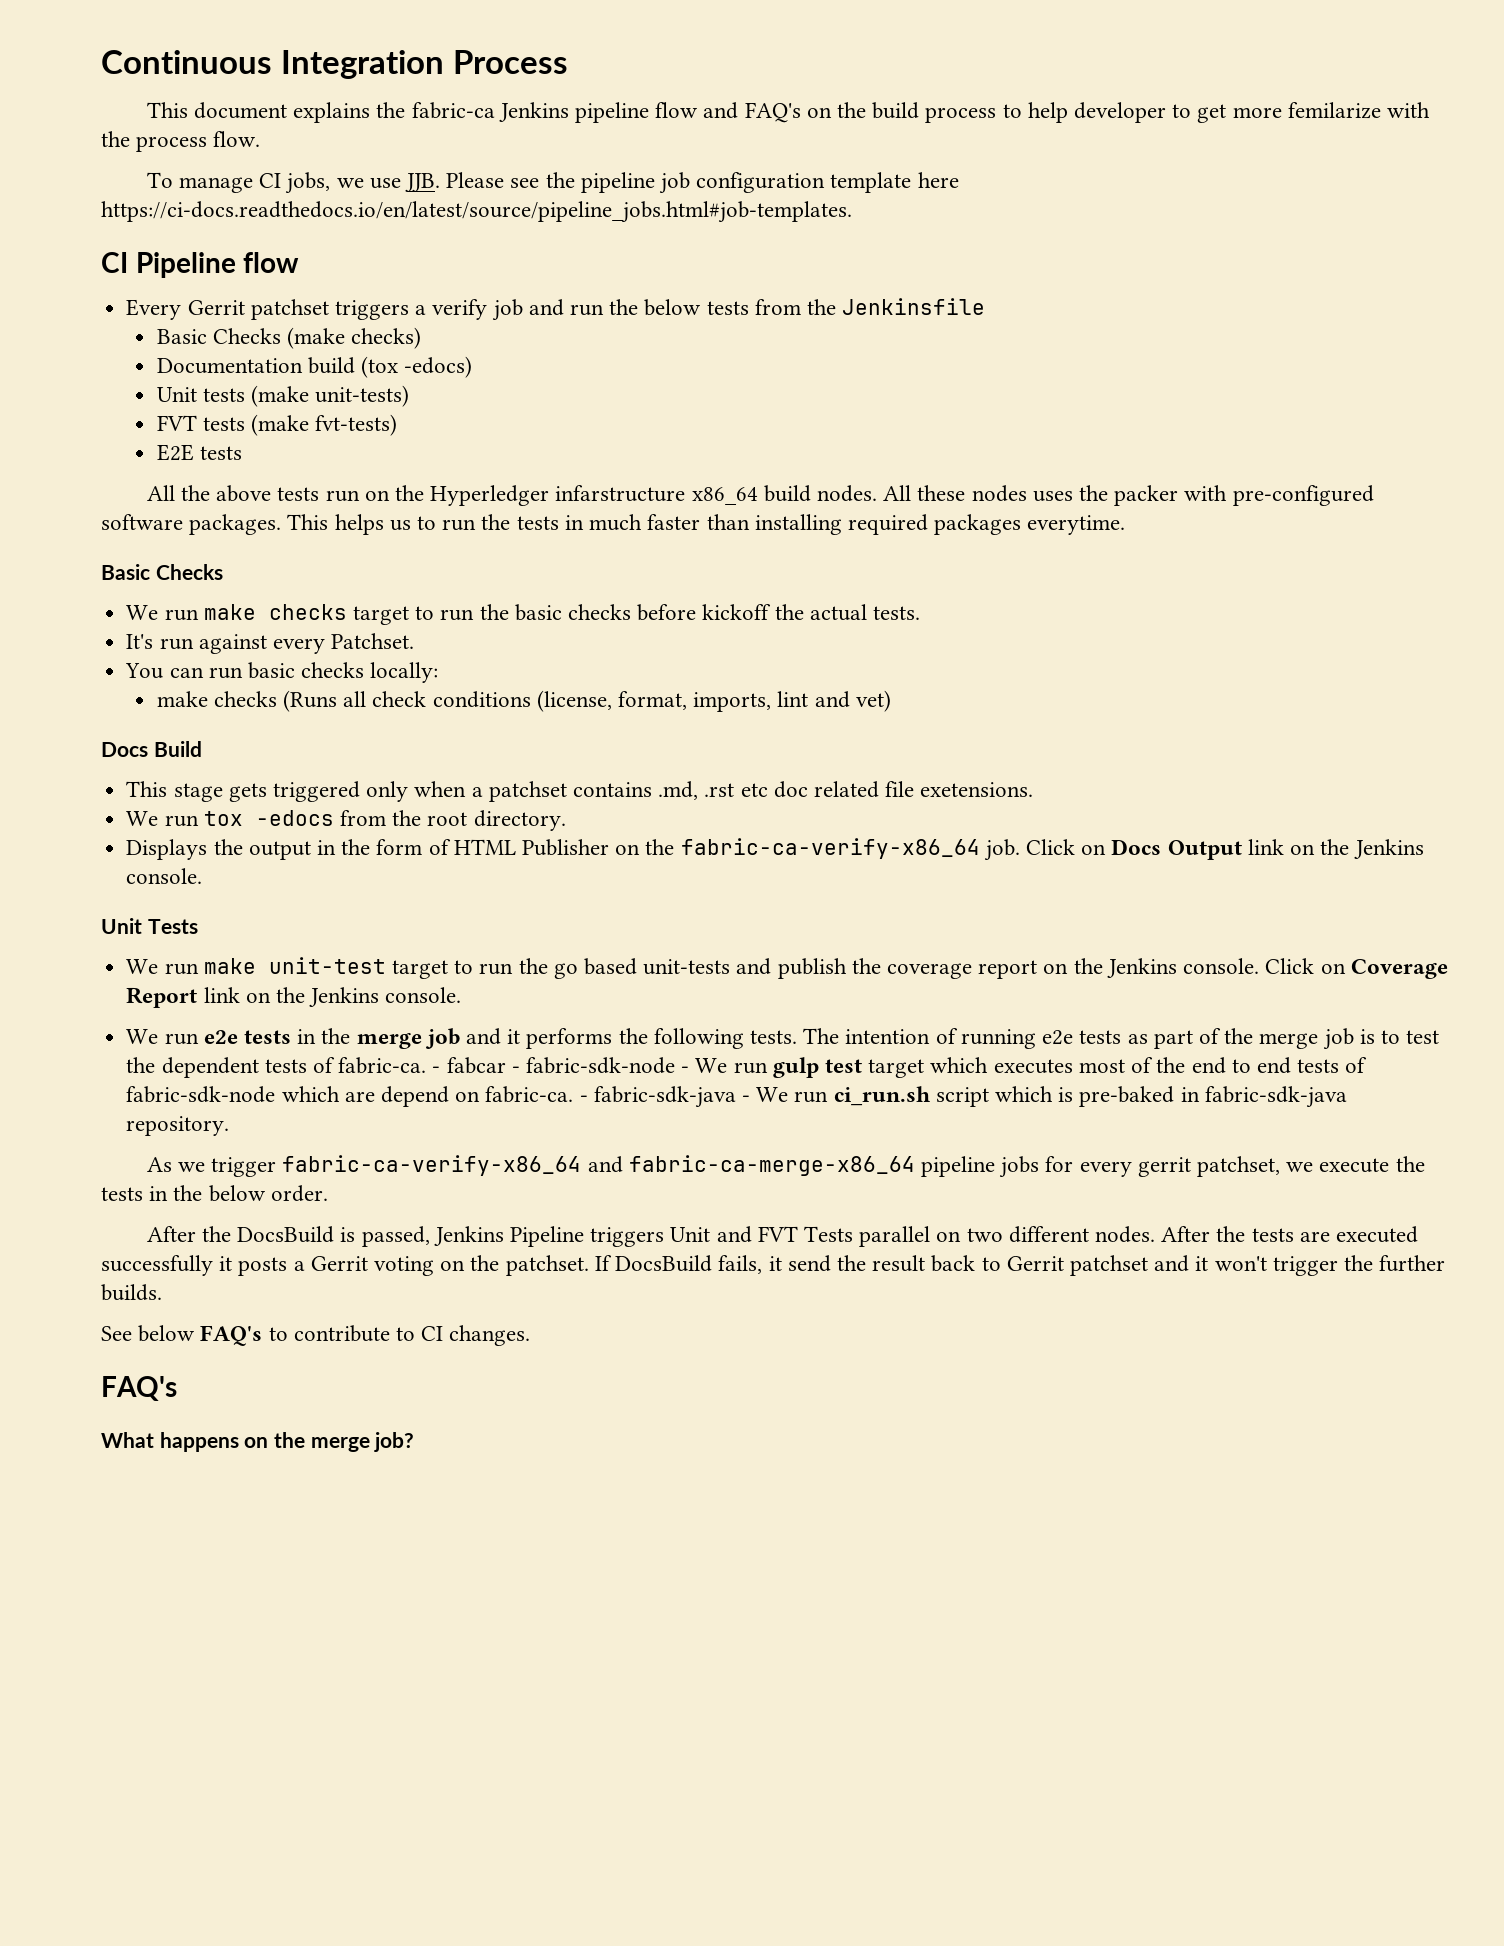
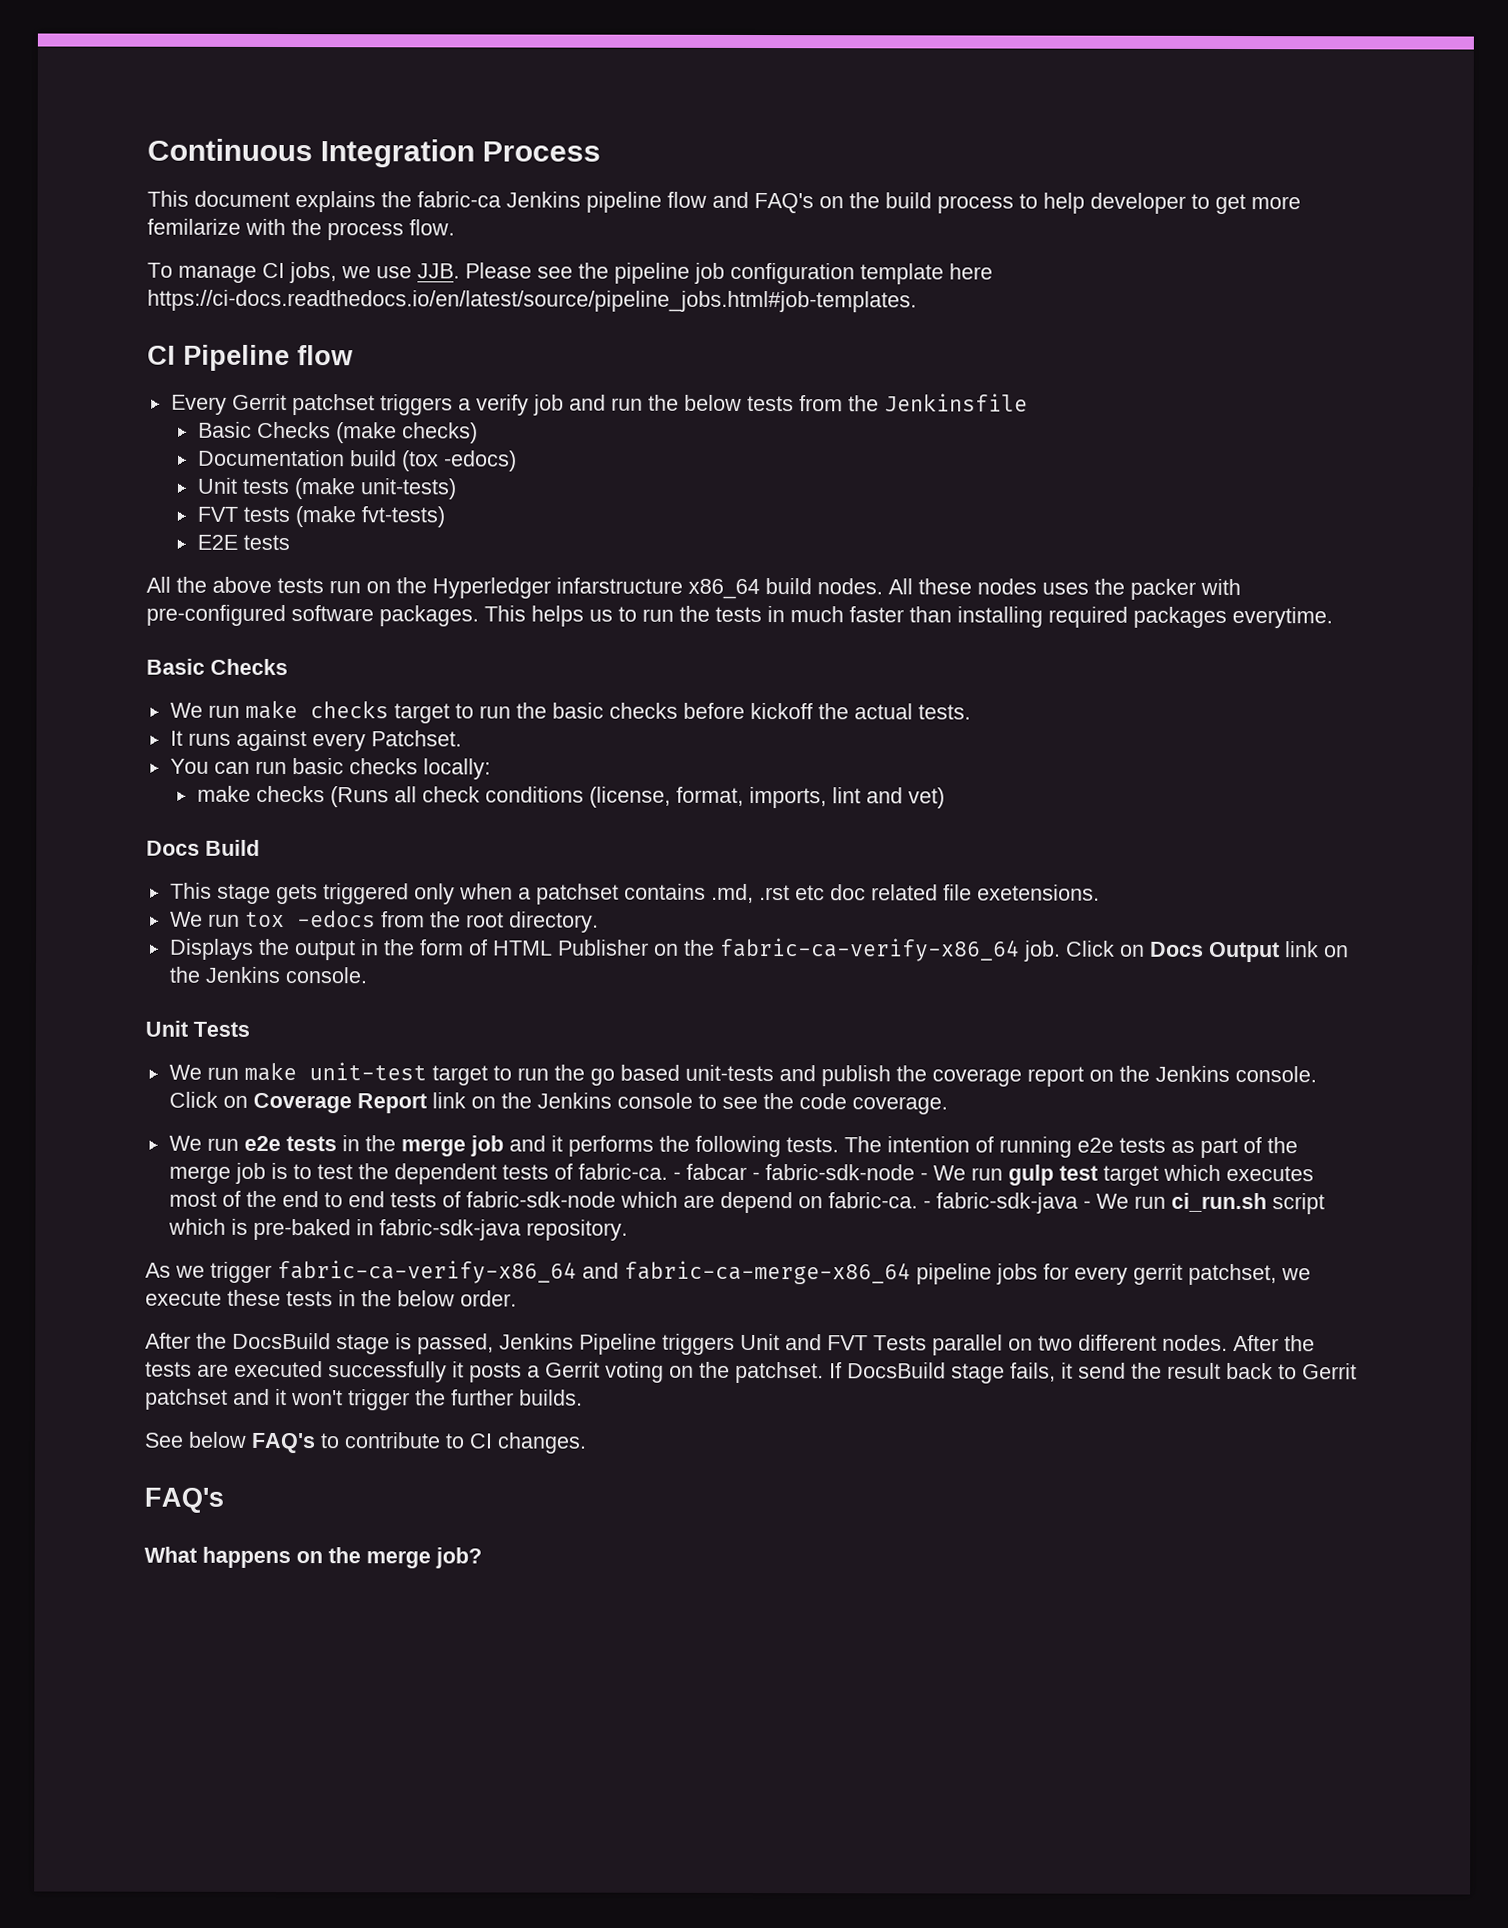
[126,634,194,650] It's run -> [169,730,231,746] It runs
[385,987,462,1003] console. -> [616,1092,948,1115] console to see the code coverage.
[1395,1156,1425,1172] the -> [227,1289,281,1307] these
(335, 1234) none -> [336,1334,390,1355] stage
(713, 1263) none -> [951,1363,1005,1384] stage

